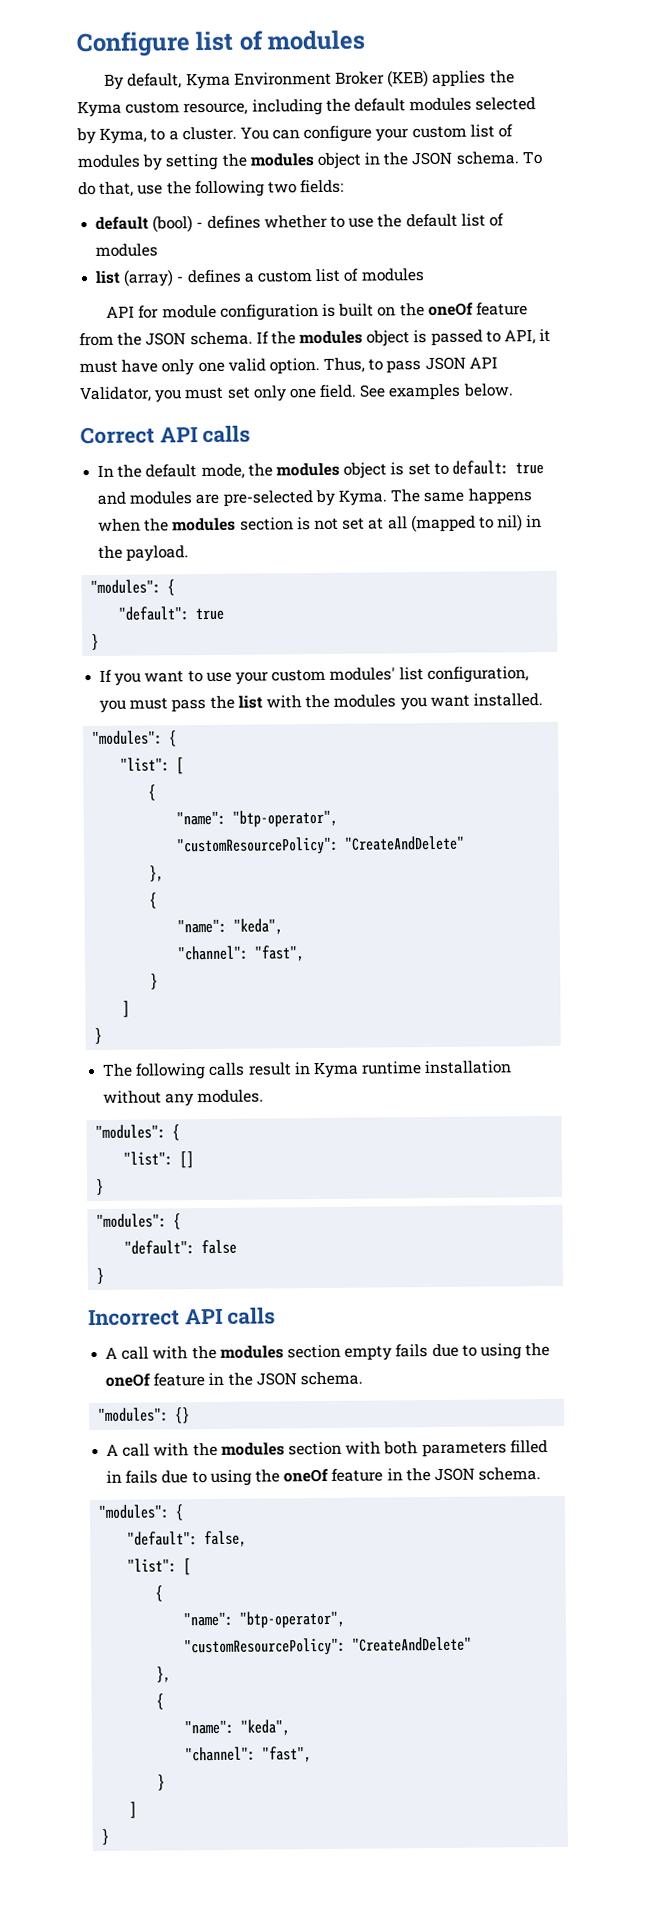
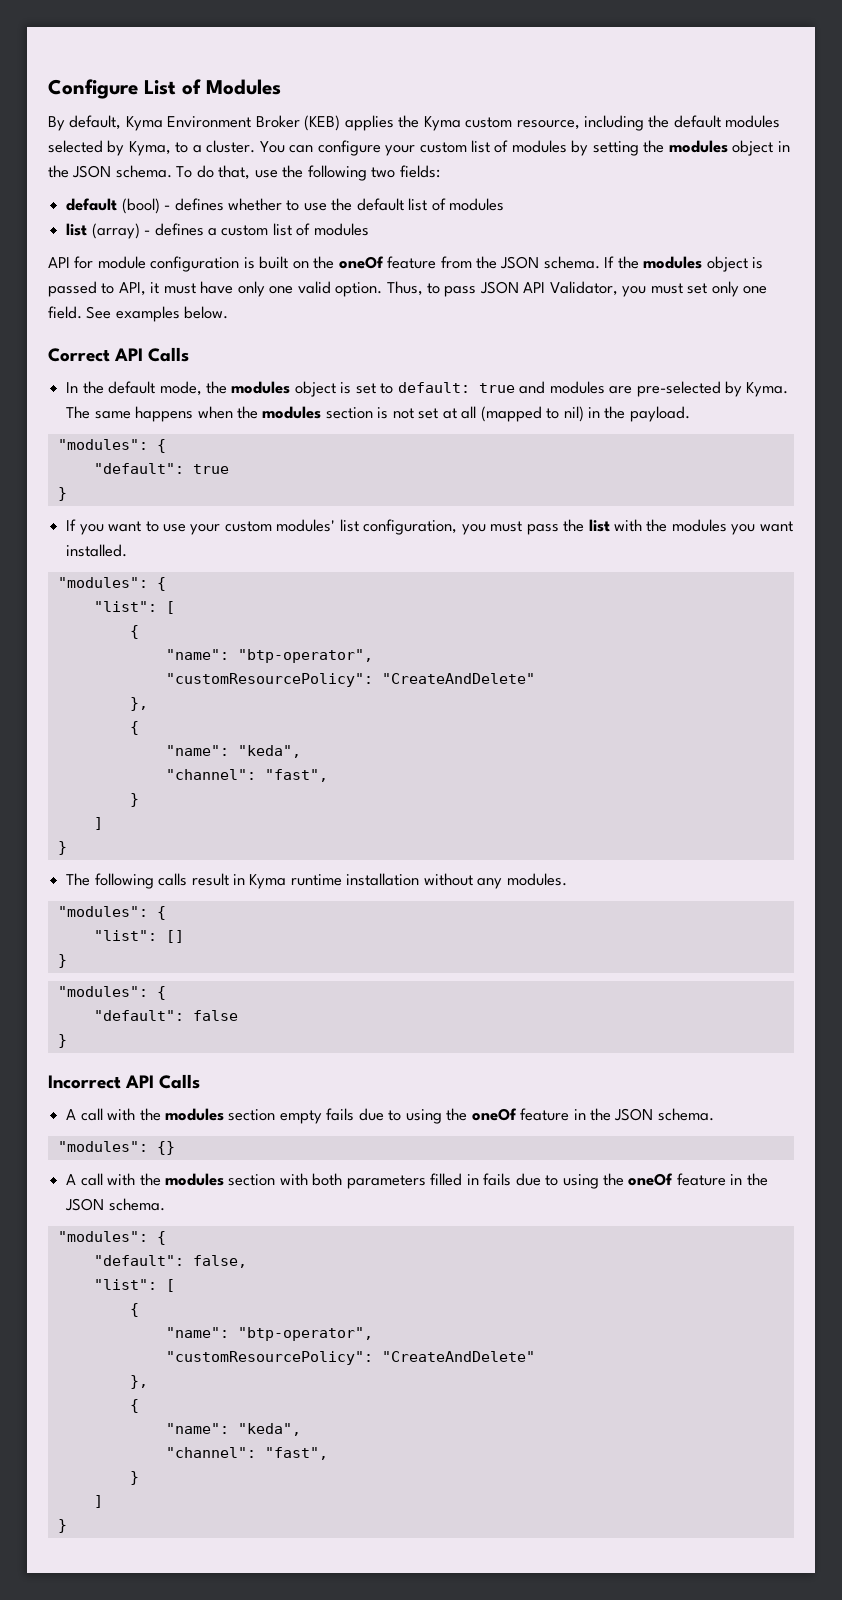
[195,29,366,52] list of modules -> [144,79,281,95] List of Modules
[202,425,252,444] calls -> [148,347,190,362] Calls
[227,1307,277,1325] calls -> [159,1074,201,1089] Calls

